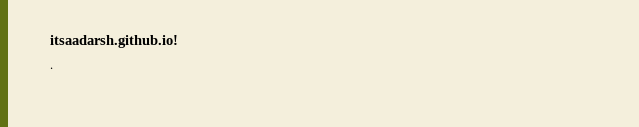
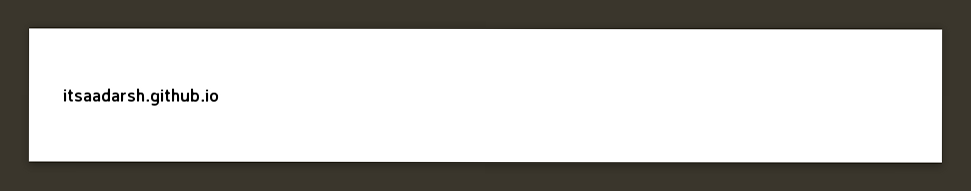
[50,35,178,48] [50,67,53,69] itsaadarsh.github.io! // . -> [62,88,220,106] itsaadarsh.github.io

